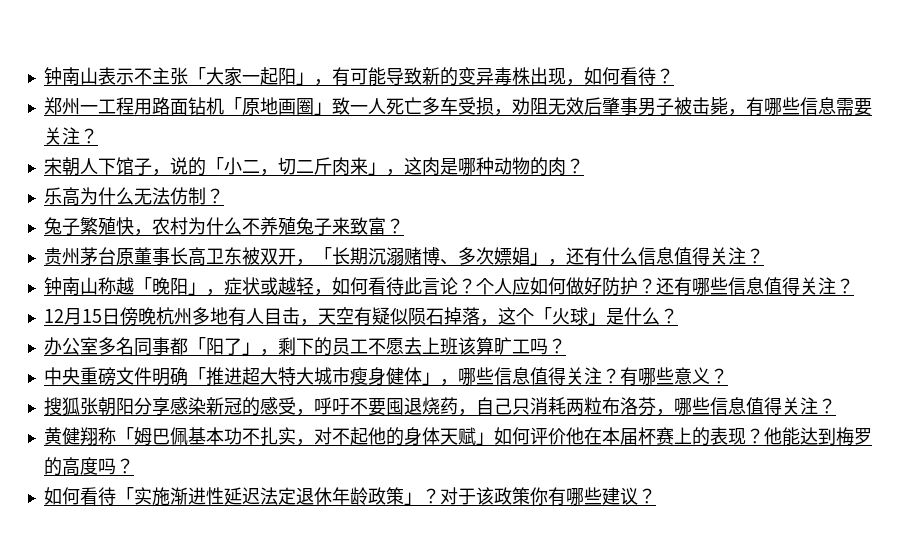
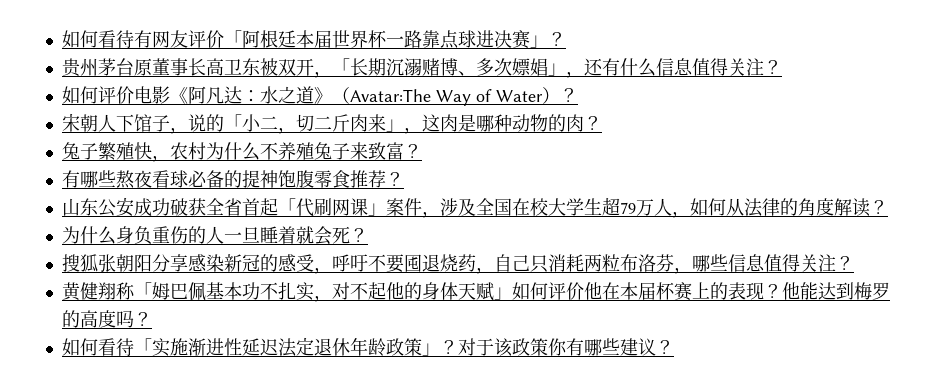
[43,67,674,86] [43,97,872,116] [43,127,98,145] [43,157,584,176] [43,187,224,206] [43,216,386,236] 钟南山表示不主张「大家一起阳」，有可能导致新的变异毒株出现，如何看待？ // 郑州一工程用路面钻机「原地画圈」致一人死亡多车受损，劝阻无效后肇事男子被击毙，有哪些信息需要关注？ // 宋朝人下馆子，说的「小二，切二斤肉来」，这肉是哪种动物的肉？ // 乐高为什么无法仿制？ // 兔子繁殖快，农村为什么不养殖兔子来致富 -> [61,30,548,49] 如何看待有网友评价「阿根廷本届世界杯一路靠点球进决赛」
[43,277,854,296] [43,307,678,326] [43,337,566,356] [43,367,710,386] 钟南山称越「晚阳」，症状或越轻，如何看待此言论？个人应如何做好防护？还有哪些信息值得关注？ // 12月15日傍晚杭州多地有人目击，天空有疑似陨石掉落，这个「火球」是什么？ // 办公室多名同事都「阳了」，剩下的员工不愿去上班该算旷工吗？ // 中央重磅文件明确「推进超大特大城市瘦身健体」，哪些信息值得关注？有哪些意义 -> [61,86,578,106] [61,113,602,134] [61,142,422,162] [61,170,404,189] [61,197,888,218] [61,226,350,245] 如何评价电影《阿凡达：水之道》（Avatar:The Way of Water）？ // 宋朝人下馆子，说的「小二，切二斤肉来」，这肉是哪种动物的肉？ // 兔子繁殖快，农村为什么不养殖兔子来致富？ // 有哪些熬夜看球必备的提神饱腹零食推荐？ // 山东公安成功破获全省首起「代刷网课」案件，涉及全国在校大学生超79万人，如何从法律的角度解读？ // 为什么身负重伤的人一旦睡着就会死

